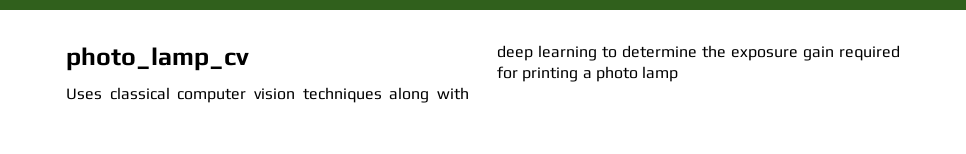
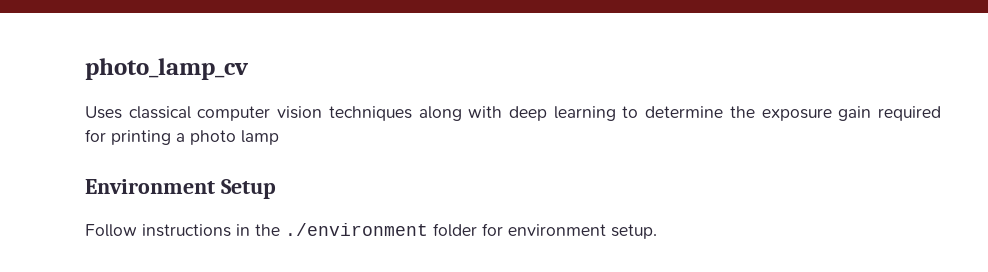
(679, 74) none -> [85,179,276,199] [85,223,657,239] // Environment Setup // Follow instructions in the ./environment folder for environment setup.

